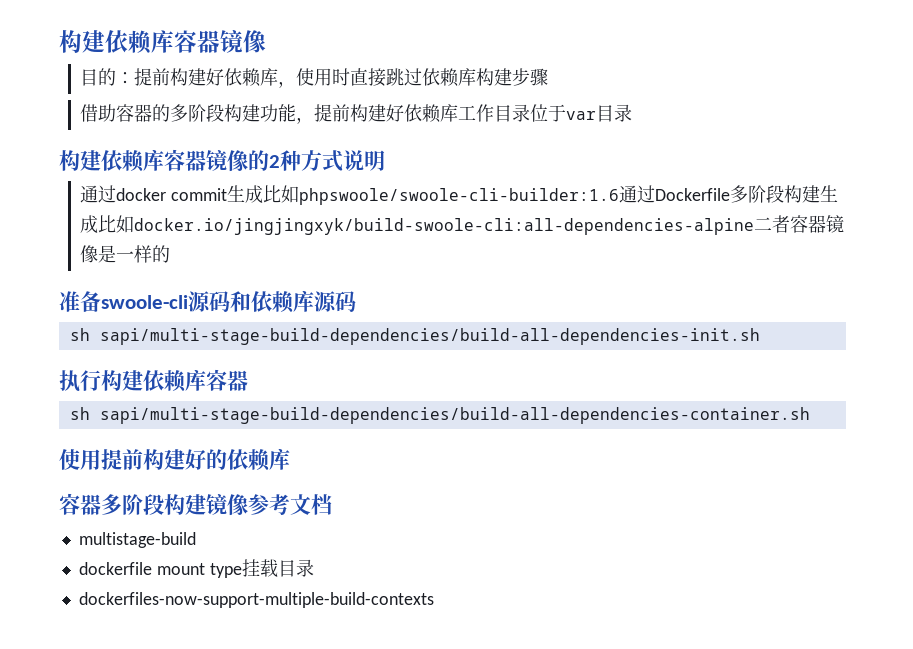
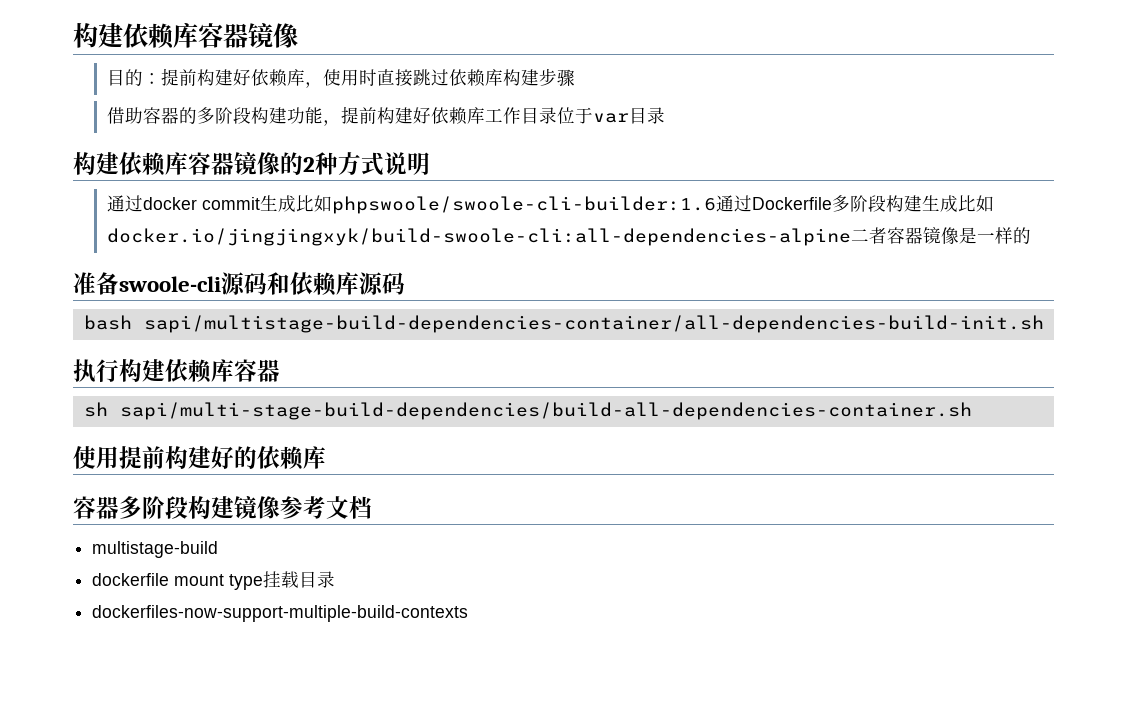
[69,328,760,345] sh sapi/multi-stage-build-dependencies/build-all-dependencies-init.sh -> [83,315,1044,333] bash sapi/multistage-build-dependencies-container/all-dependencies-build-init.sh

